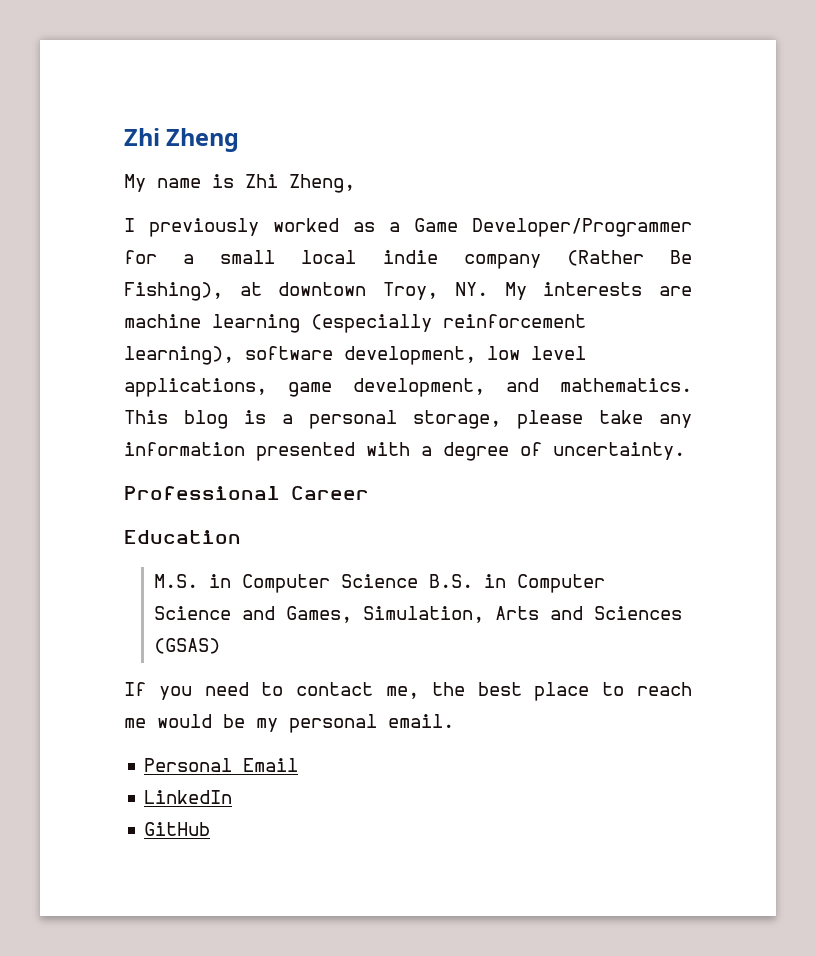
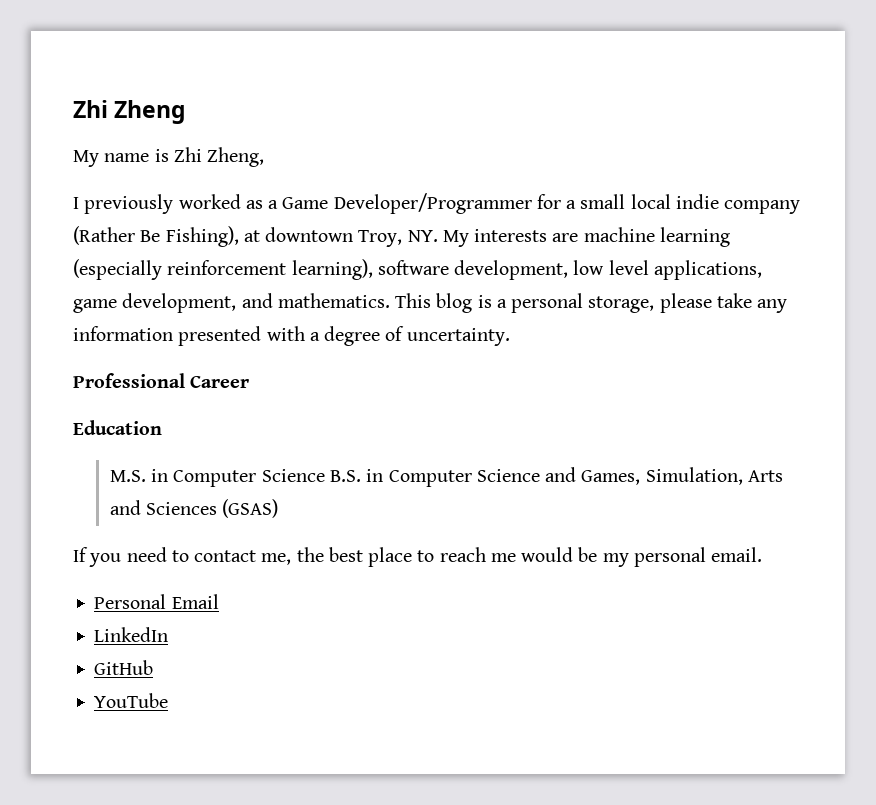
(211, 829) none -> [94,693,169,708] // YouTube

